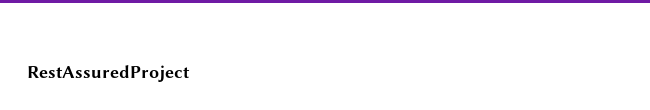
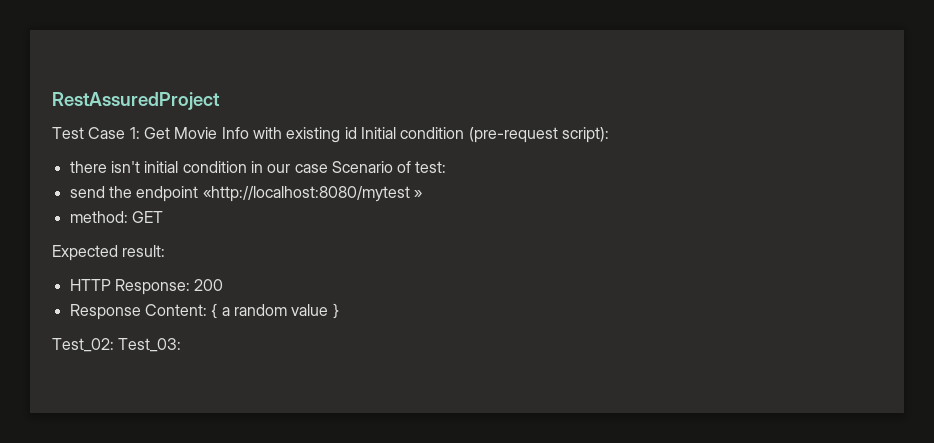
(190, 73) none -> [52,127,609,143] [69,161,447,173] [69,186,422,202] [69,211,163,223] [52,245,166,261] [69,279,224,295] [69,303,339,320] [52,338,182,352] // Test Case 1: Get Movie Info with existing id Initial condition (pre-request script): // there isn't initial condition in our case Scenario of test: // send the endpoint «http://localhost:8080/mytest » // method: GET // Expected result: // HTTP Response: 200 // Response Content: { a random value } // Test_02: Test_03:

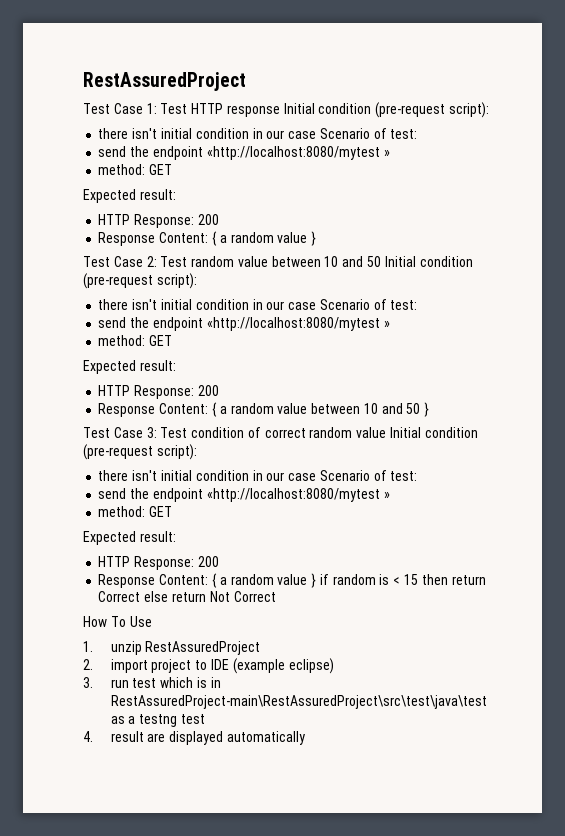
[143,127,357,143] Get Movie Info with existing id -> [160,103,280,117] Test HTTP response
[52,338,182,352] Test_02: Test_03: -> [83,256,473,267] [83,273,197,289] [98,299,418,310] [98,317,390,331] [98,335,173,346] [83,360,176,374] [98,385,219,399] [98,402,430,417] [83,427,478,438] [83,444,197,460] [98,470,418,481] [98,488,390,502] [98,506,173,517] [83,531,176,545] [98,556,219,570] [98,573,486,588] [98,591,276,602] [83,616,152,627] [83,641,261,655] [83,658,334,674] [83,677,221,688] [110,695,487,709] [110,714,205,727] [83,731,305,745] Test Case 2: Test random value between 10 and 50 Initial condition (pre-request script): // there isn't initial condition in our case Scenario of test: // send the endpoint «http://localhost:8080/mytest » // method: GET // Expected result: // HTTP Response: 200 // Response Content: { a random value between 10 and 50 } // Test Case 3: Test condition of correct random value Initial condition (pre-request script): // there isn't initial condition in our case Scenario of test: // send the endpoint «http://localhost:8080/mytest » // method: GET // Expected result: // HTTP Response: 200 // Response Content: { a random value } if random is < 15 then return Correct else return Not Correct // How To Use // 1. unzip RestAssuredProject // 2. import project to IDE (example eclipse) // 3. run test which is in RestAssuredProject-main\RestAssuredProject\src\test\java\test as a testng test // 4. result are displayed automatically

